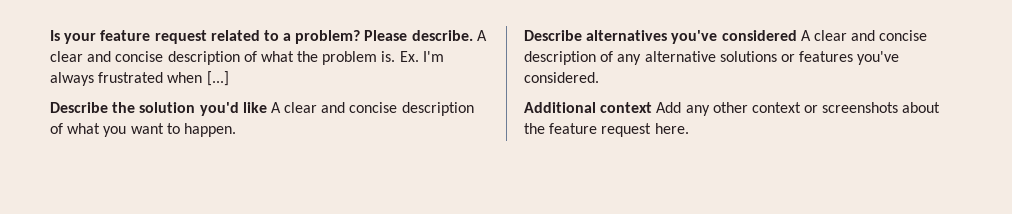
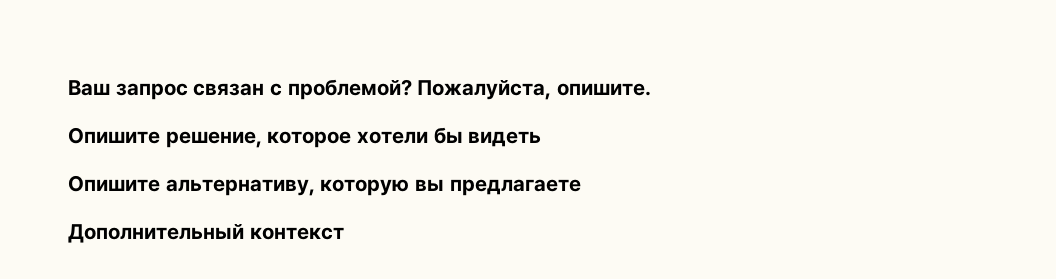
[50,30,487,44] [50,51,444,65] [50,71,229,86] [50,102,474,116] [50,123,236,137] [524,30,928,44] [524,51,900,65] [524,72,599,83] [524,102,941,116] [524,123,689,137] Is your feature request related to a problem? Please describe. A clear and concise description of what the problem is. Ex. I'm always frustrated when [...] // Describe the solution you'd like A clear and concise description of what you want to happen. // Describe alternatives you've considered A clear and concise description of any alternative solutions or features you've considered. // Additional context Add any other context or screenshots about the feature request here. -> [68,79,652,100] [68,127,542,148] [68,175,581,196] [68,224,344,243] Ваш запрос связан с проблемой? Пожалуйста, опишите. // Опишите решение, которое хотели бы видеть // Опишите альтернативу, которую вы предлагаете // Дополнительный контекст

